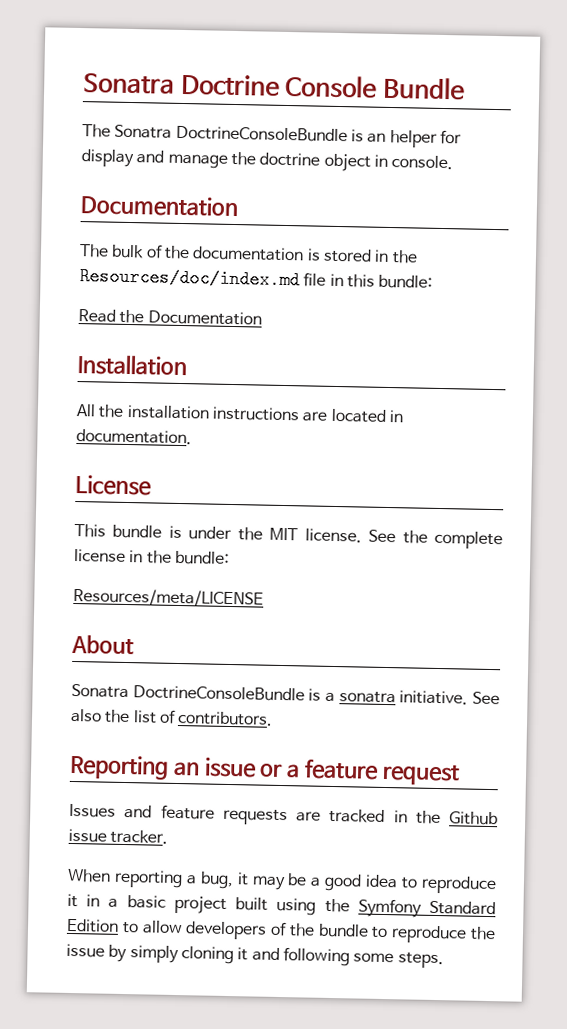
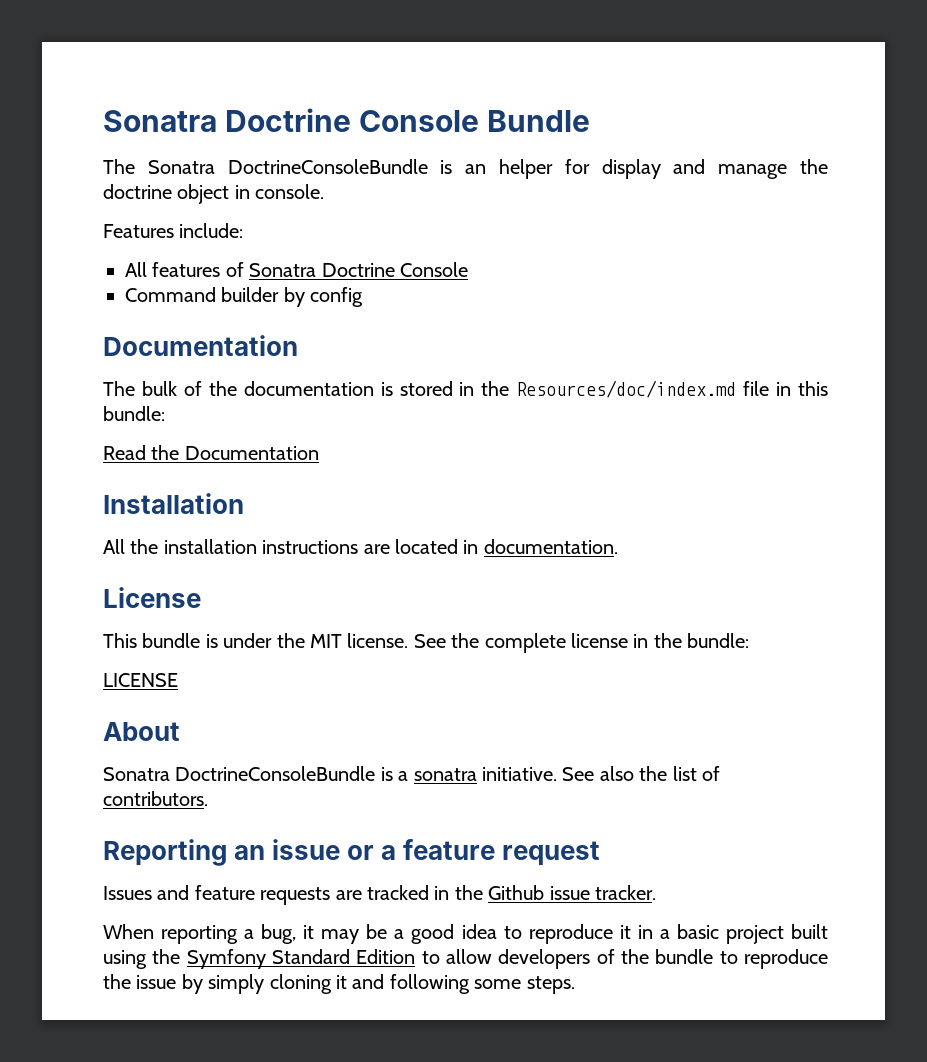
(454, 162) none -> [103,223,244,238] [125,262,468,277] [125,287,364,307] // Features include: // All features of Sonatra Doctrine Console // Command builder by config
[73,587,264,608] Resources/meta/LICENSE -> [103,673,178,687] LICENSE

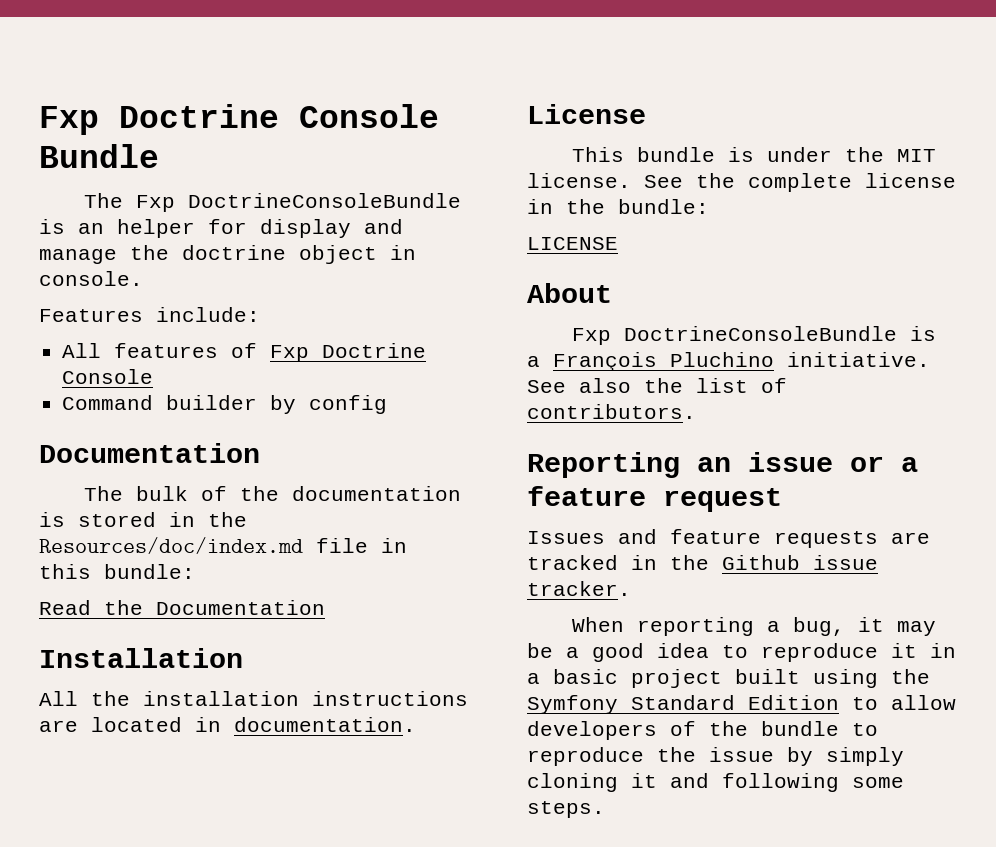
[103,110,217,132] Sonatra -> [39,106,99,135] Fxp
[147,160,215,174] Sonatra -> [135,195,175,212] Fxp
[249,263,317,277] Sonatra -> [270,345,310,362] Fxp
[103,767,170,781] Sonatra -> [571,328,611,345] Fxp
[413,768,477,781] sonatra -> [553,352,774,371] François Pluchino

